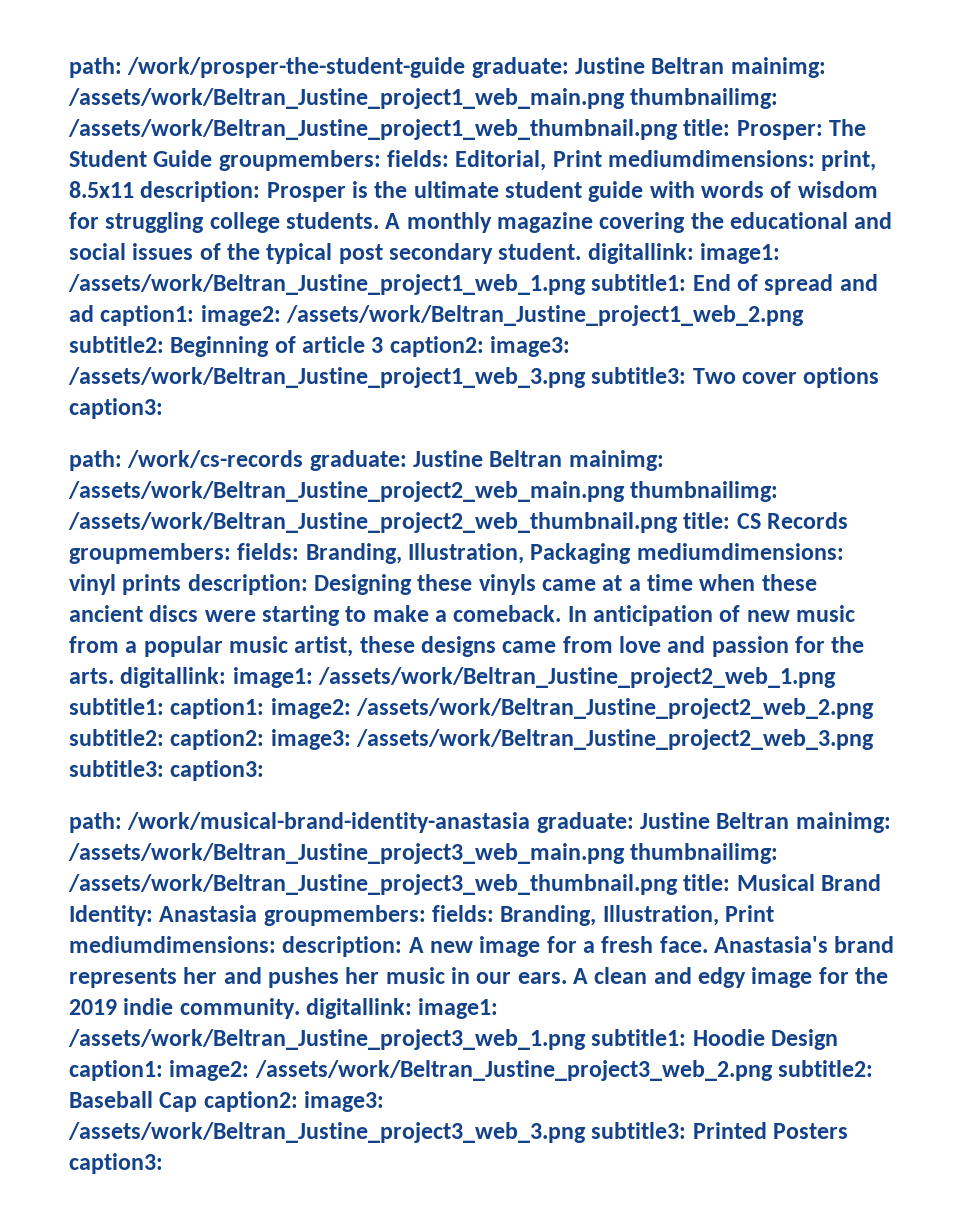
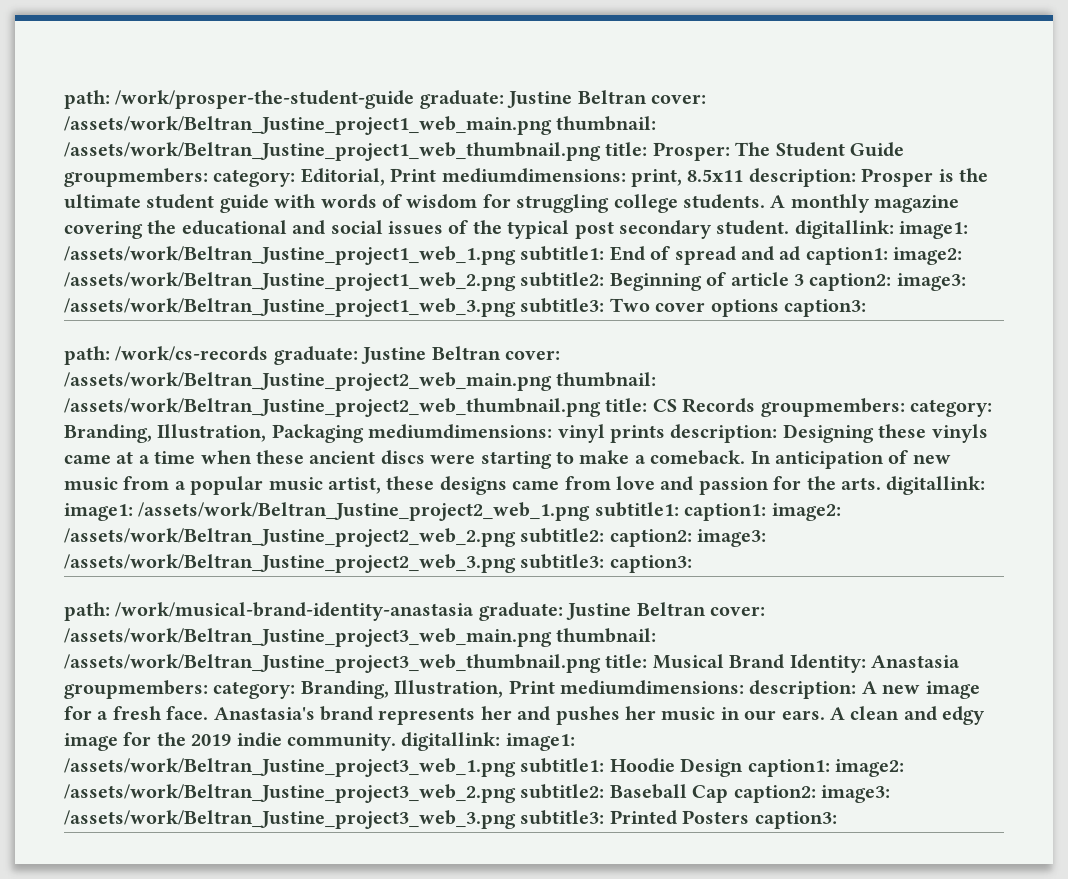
[730,57,826,78] [68,88,779,109] mainimg: /assets/work/Beltran_Justine_project1_web_main.png thumbnailimg: -> [650,94,706,104] [64,116,657,135] cover: /assets/work/Beltran_Justine_project1_web_main.png thumbnail:
[387,150,450,167] fields: -> [213,169,296,187] category:
[568,450,664,471] [68,481,779,502] mainimg: /assets/work/Beltran_Justine_project2_web_main.png thumbnailimg: -> [504,350,560,360] [64,372,657,391] cover: /assets/work/Beltran_Justine_project2_web_main.png thumbnail:
[237,543,300,560] fields: -> [909,399,992,417] category:
[795,812,891,833] [68,843,779,864] mainimg: /assets/work/Beltran_Justine_project3_web_main.png thumbnailimg: -> [709,606,765,616] [64,628,657,647] cover: /assets/work/Beltran_Justine_project3_web_main.png thumbnail:
[432,905,495,922] fields: -> [213,681,296,699] category:

